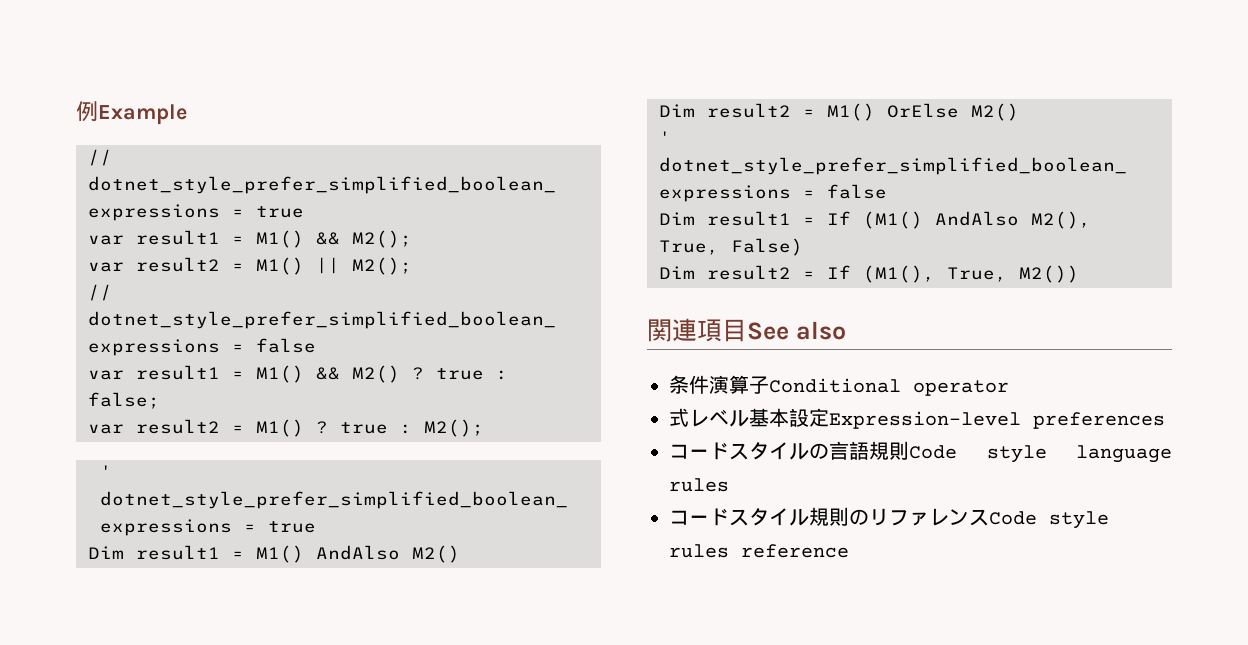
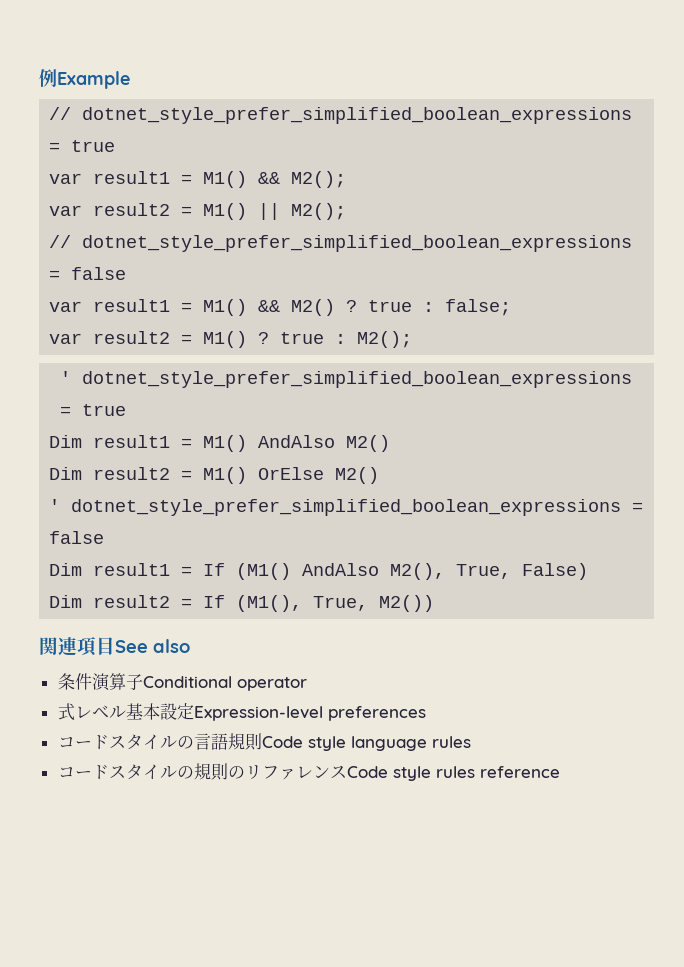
(809, 517) none -> [176,766,194,779] の

